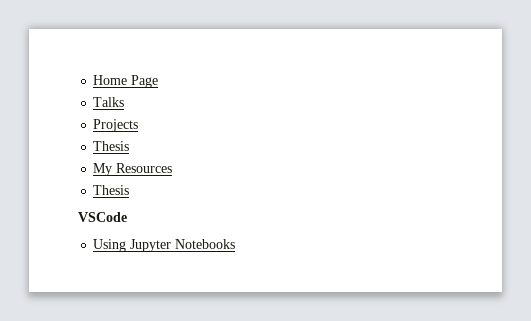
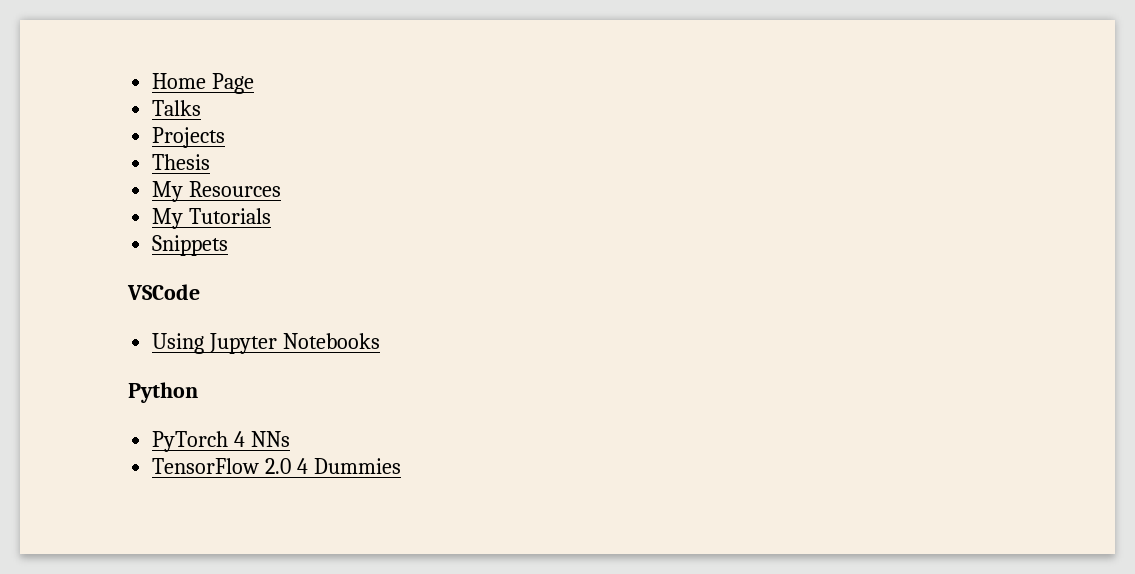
[93,185,130,195] Thesis -> [152,208,272,229] [152,235,229,256] My Tutorials // Snippets
(236, 244) none -> [128,382,198,403] [152,431,291,452] [152,458,402,474] // Python // PyTorch 4 NNs // TensorFlow 2.0 4 Dummies

